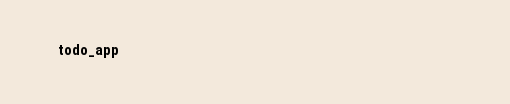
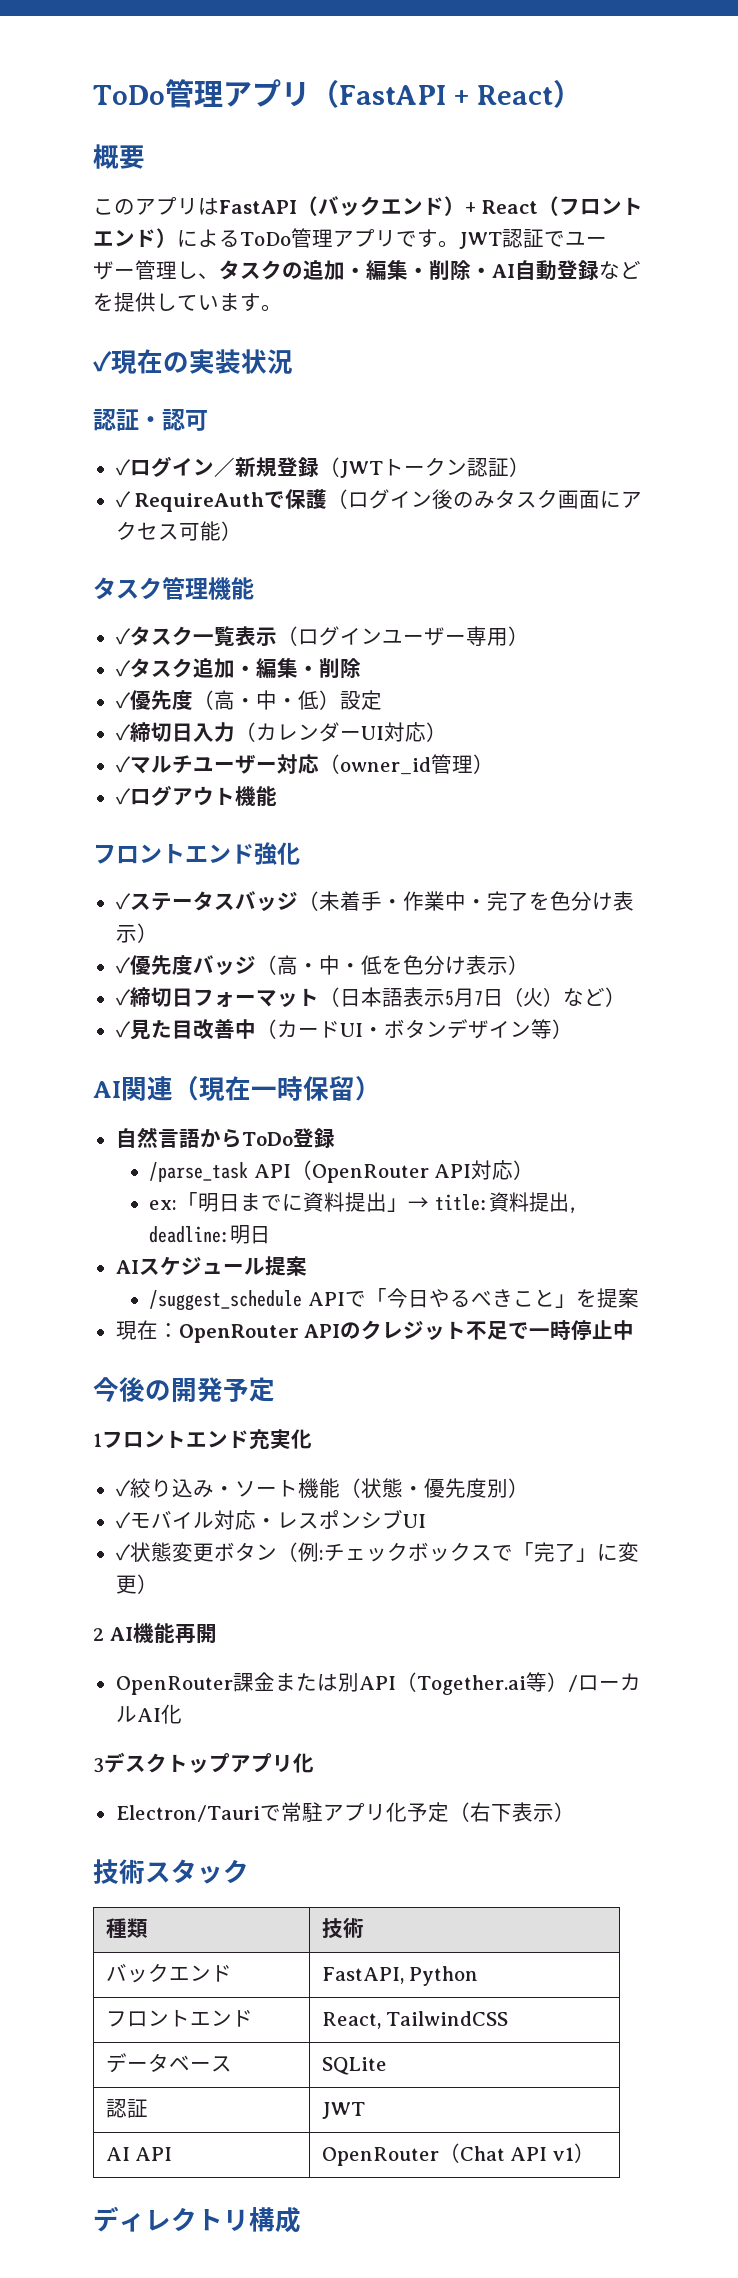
[58,44,119,58] todo_app -> [93,79,582,108] [93,144,145,169] [93,196,643,216] [93,228,607,249] [93,260,641,281] [93,292,282,312] [93,349,293,374] [93,409,208,431] [115,456,530,478] [115,489,643,512] [115,521,242,541] [93,577,254,600] [115,626,529,647] [115,658,361,678] [115,690,382,710] [115,722,447,742] [115,754,494,775] [115,785,277,806] [93,842,300,865] [115,891,634,911] [115,923,158,943] [115,955,529,975] [115,987,626,1007] [115,1019,573,1040] [93,1076,381,1101] [115,1127,335,1148] [149,1160,535,1183] [149,1192,578,1214] [149,1225,271,1244] [115,1256,307,1276] [149,1288,639,1311] [115,1320,635,1343] [93,1377,275,1403] [93,1429,312,1450] [115,1478,529,1498] [115,1509,426,1530] [115,1542,639,1562] [115,1574,158,1594] [93,1623,217,1644] [115,1672,641,1695] [115,1704,182,1724] [93,1752,314,1773] [115,1802,575,1823] [93,1859,249,1884] [105,1918,148,1938] [321,1917,364,1939] [105,1963,232,1983] [321,1966,479,1986] [105,2010,253,2027] [321,2011,509,2029] [105,2053,232,2073] [321,2057,387,2075] [105,2099,148,2118] [321,2102,365,2119] [105,2147,173,2161] [321,2143,595,2166] [93,2206,301,2233] ToDo管理アプリ（FastAPI + React） // 概要 // このアプリはFastAPI（バックエンド）+ React（フロントエンド）によるToDo管理アプリです。JWT認証でユーザー管理し、タスクの追加・編集・削除・AI自動登録などを提供しています。 // ✓現在の実装状況 // 認証・認可 // ✓ログイン／新規登録（JWTトークン認証） // ✓ RequireAuthで保護（ログイン後のみタスク画面にアクセス可能） // タスク管理機能 // ✓タスク一覧表示（ログインユーザー専用） // ✓タスク追加・編集・削除 // ✓優先度（高・中・低）設定 // ✓締切日入力（カレンダーUI対応） // ✓マルチユーザー対応（owner_id管理） // ✓ログアウト機能 // フロントエンド強化 // ✓ステータスバッジ（未着手・作業中・完了を色分け表示） // ✓優先度バッジ（高・中・低を色分け表示） // ✓締切日フォーマット（日本語表示5月7日（火）など） // ✓見た目改善中（カードUI・ボタンデザイン等） // AI関連（現在一時保留） // 自然言語からToDo登録 // /parse_task API（OpenRouter API対応） // ex:「明日までに資料提出」→ title:資料提出, deadline:明日 // AIスケジュール提案 // /suggest_schedule APIで「今日やるべきこと」を提案 // 現在：OpenRouter APIのクレジット不足で一時停止中 // 今後の開発予定 // 1フロントエンド充実化 // ✓絞り込み・ソート機能（状態・優先度別） // ✓モバイル対応・レスポンシブUI // ✓状態変更ボタン（例:チェックボックスで「完了」に変更） // 2 AI機能再開 // OpenRouter課金または別API（Together.ai等）/ローカルAI化 // 3デスクトップアプリ化 // Electron/Tauriで常駐アプリ化予定（右下表示） // 技術スタック // 種類 | 技術 // バックエンド | FastAPI, Python // フロントエンド | React, TailwindCSS // データベース | SQLite // 認証 | JWT // AI API | OpenRouter（Chat API v1） // ディレクトリ構成

